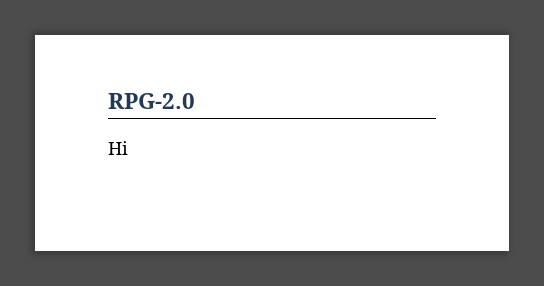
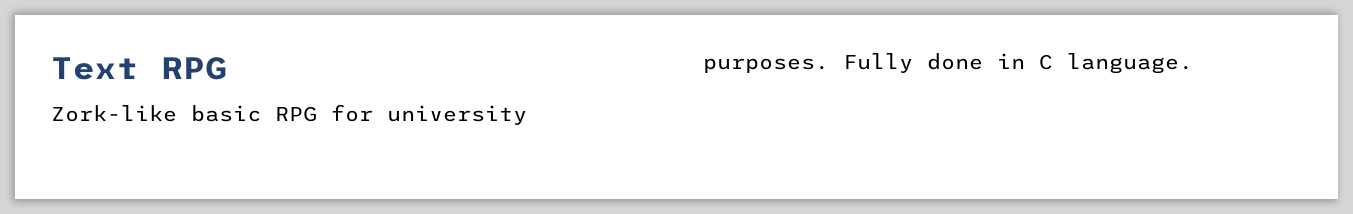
[108,93,195,109] [108,141,128,155] RPG-2.0 // Hi -> [51,57,227,80] [51,104,527,125] [703,53,1193,74] Text RPG // Zork-like basic RPG for university purposes. Fully done in C language.

